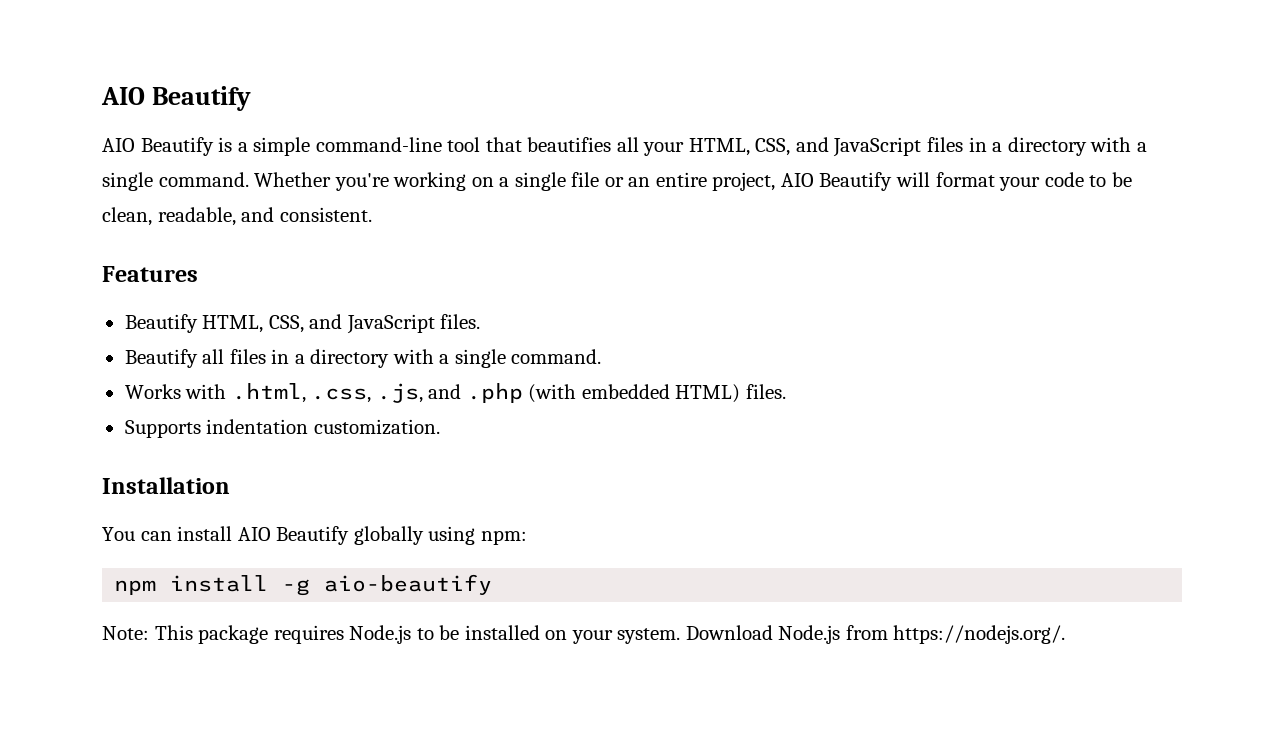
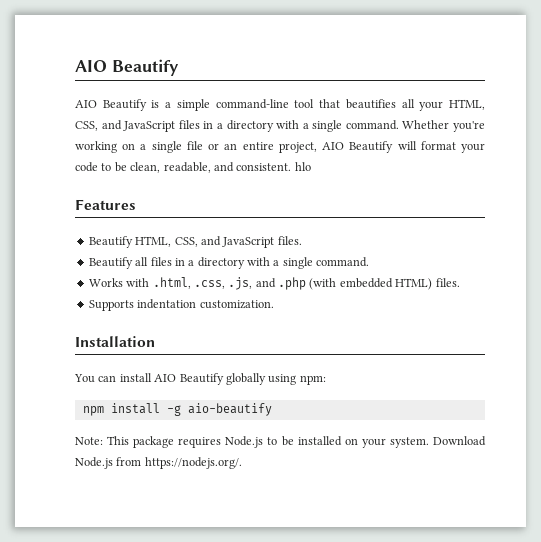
(372, 214) none -> [294,162,311,171] hlo

